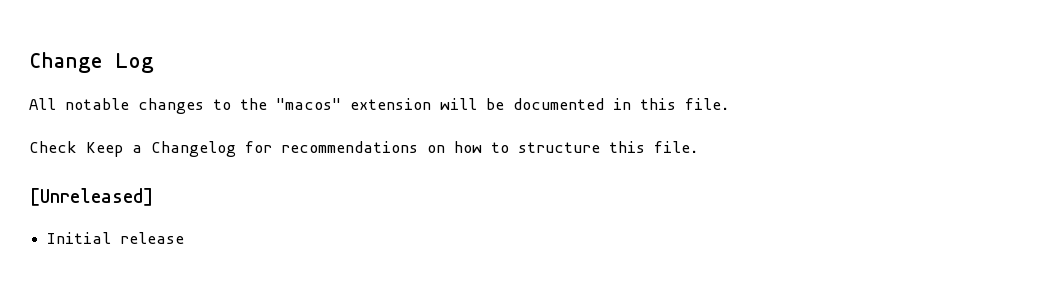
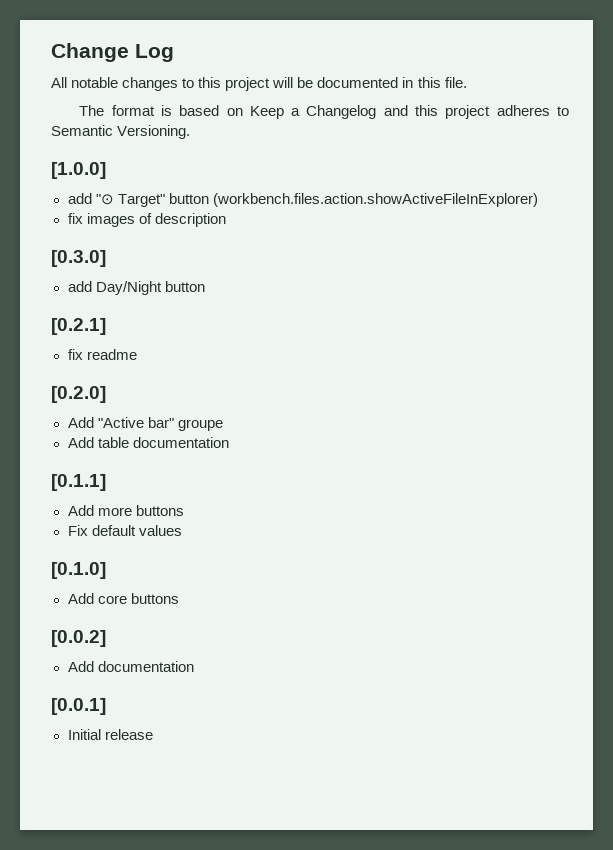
[240,98,431,110] the "macos" extension -> [198,77,271,91] this project
[29,141,699,157] [29,188,154,206] Check Keep a Changelog for recommendations on how to structure this file. // [Unreleased] -> [79,105,569,119] [51,125,191,139] [51,162,106,179] [67,193,538,207] [67,213,226,227] [51,250,106,267] [67,281,205,295] [51,318,106,335] [67,349,137,360] [51,386,106,403] [67,417,223,431] [67,437,229,448] [51,474,106,491] [67,505,184,516] [67,525,182,536] [51,562,106,579] [67,593,179,604] [51,630,106,647] [67,661,194,672] [51,698,106,715] The format is based on Keep a Changelog and this project adheres to Semantic Versioning. // [1.0.0] // add "⊙ Target" button (workbench.files.action.showActiveFileInExplorer) // fix images of description // [0.3.0] // add Day/Night button // [0.2.1] // fix readme // [0.2.0] // Add "Active bar" groupe // Add table documentation // [0.1.1] // Add more buttons // Fix default values // [0.1.0] // Add core buttons // [0.0.2] // Add documentation // [0.0.1]

